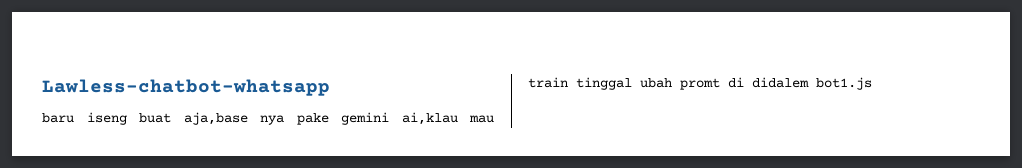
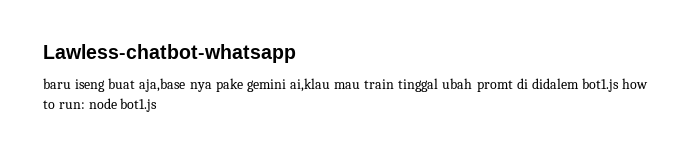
(872, 83) none -> [622,78,648,89] [43,98,158,112] how to run: node bot1.js

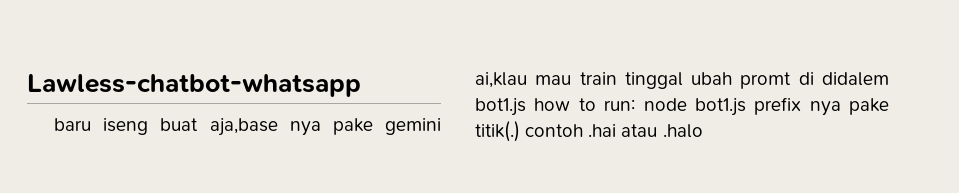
(158, 105) none -> [754,97,889,116] [475,121,703,142] prefix nya pake titik(.) contoh .hai atau .halo

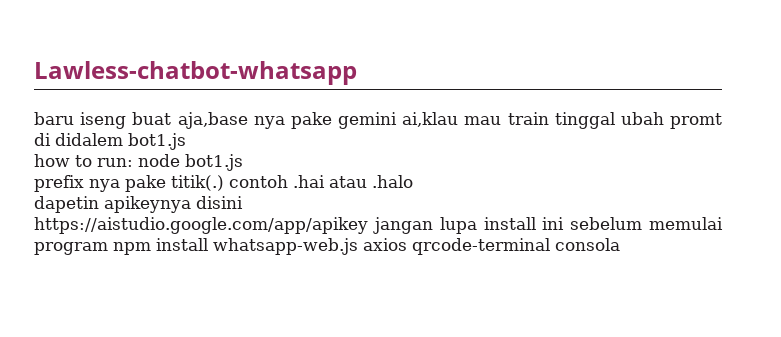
(526, 107) none -> (186, 141) //
(746, 107) none -> (243, 162) //
(703, 131) none -> [34,196,243,213] [34,217,723,234] [34,238,620,255] // dapetin apikeynya disini // https://aistudio.google.com/app/apikey jangan lupa install ini sebelum memulai program npm install whatsapp-web.js axios qrcode-terminal consola

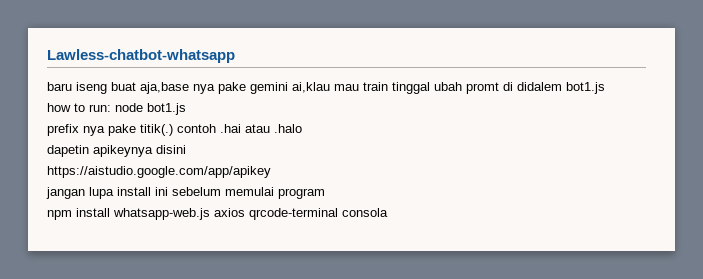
(368, 225) none -> (271, 172) //
(108, 248) none -> (325, 193) //

